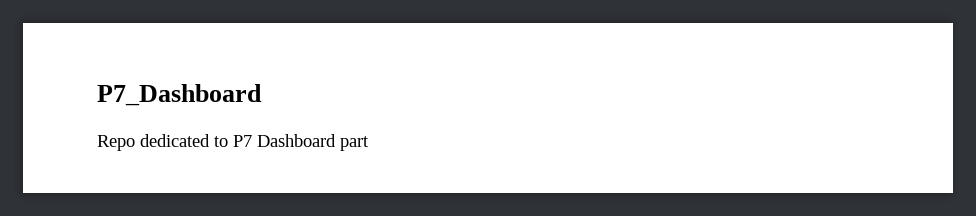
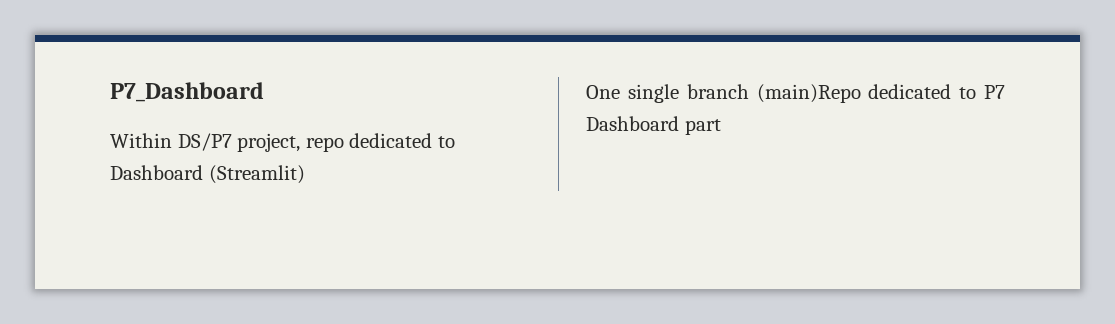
[97,135,135,151] Repo -> [110,133,455,152] [110,165,305,184] [586,84,861,103] Within DS/P7 project, repo dedicated to Dashboard (Streamlit) // One single branch (main)Repo

